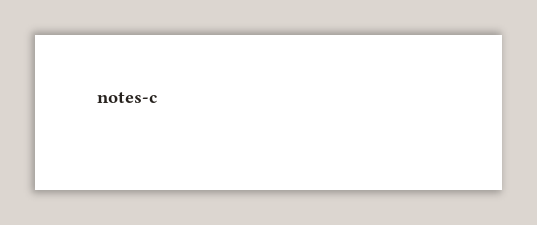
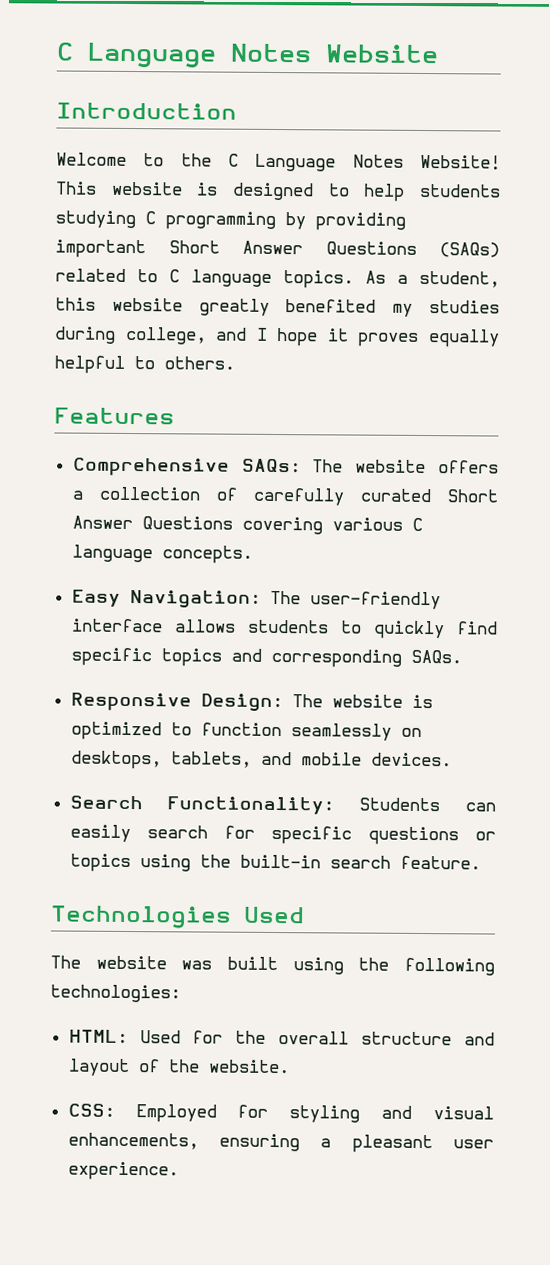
[97,92,157,103] notes-c -> [56,42,439,68] [56,102,237,120] [56,152,501,172] [55,181,502,202] [55,210,406,231] [55,239,500,259] [55,268,500,289] [55,297,500,317] [54,326,500,348] [54,355,235,374] [54,407,175,425] [72,457,499,477] [71,486,498,506] [71,515,423,535] [71,544,253,564] [71,589,441,610] [71,618,498,640] [70,647,462,668] [70,692,433,713] [70,721,422,741] [70,750,452,770] [69,795,496,815] [69,824,496,846] [69,853,481,873] [50,905,305,929] [50,955,495,976] [50,984,181,1003] [68,1029,495,1046] [67,1058,290,1077] [67,1103,495,1123] [67,1132,494,1154] [67,1161,179,1181] C Language Notes Website // Introduction // Welcome to the C Language Notes Website! This website is designed to help students studying C programming by providing important Short Answer Questions (SAQs) related to C language topics. As a student, this website greatly benefited my studies during college, and I hope it proves equally helpful to others. // Features // Comprehensive SAQs: The website offers a collection of carefully curated Short Answer Questions covering various C language concepts. // Easy Navigation: The user-friendly interface allows students to quickly find specific topics and corresponding SAQs. // Responsive Design: The website is optimized to function seamlessly on desktops, tablets, and mobile devices. // Search Functionality: Students can easily search for specific questions or topics using the built-in search feature. // Technologies Used // The website was built using the following technologies: // HTML: Used for the overall structure and layout of the website. // CSS: Employed for styling and visual enhancements, ensuring a pleasant user experience.

